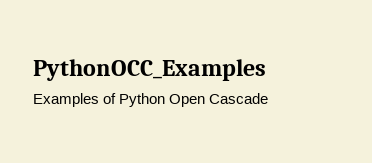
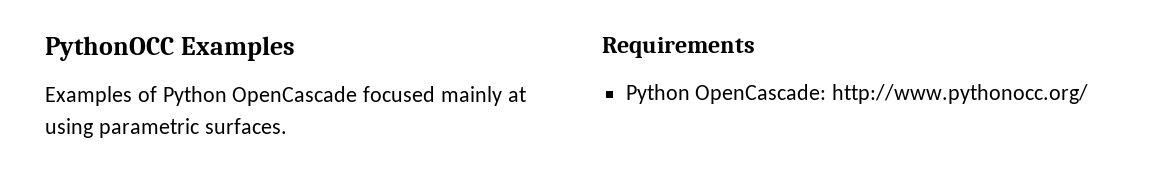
[33,59,266,81] PythonOCC_Examples -> [45,36,296,61] PythonOCC Examples
[169,93,269,107] Open Cascade -> [232,86,526,106] [45,118,287,138] [602,37,755,58] [625,84,1089,104] OpenCascade focused mainly at using parametric surfaces. // Requirements // Python OpenCascade: http://www.pythonocc.org/

